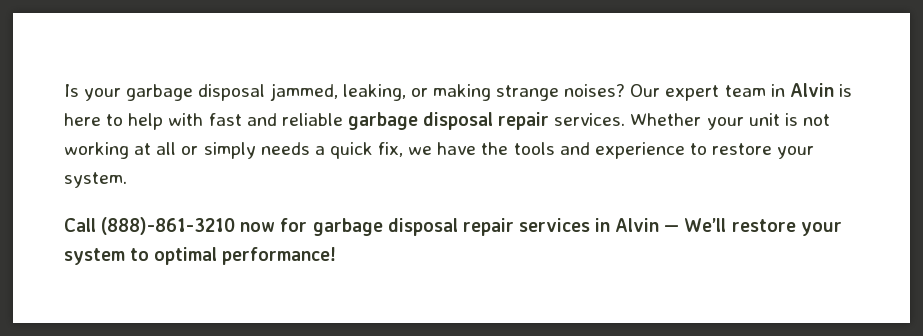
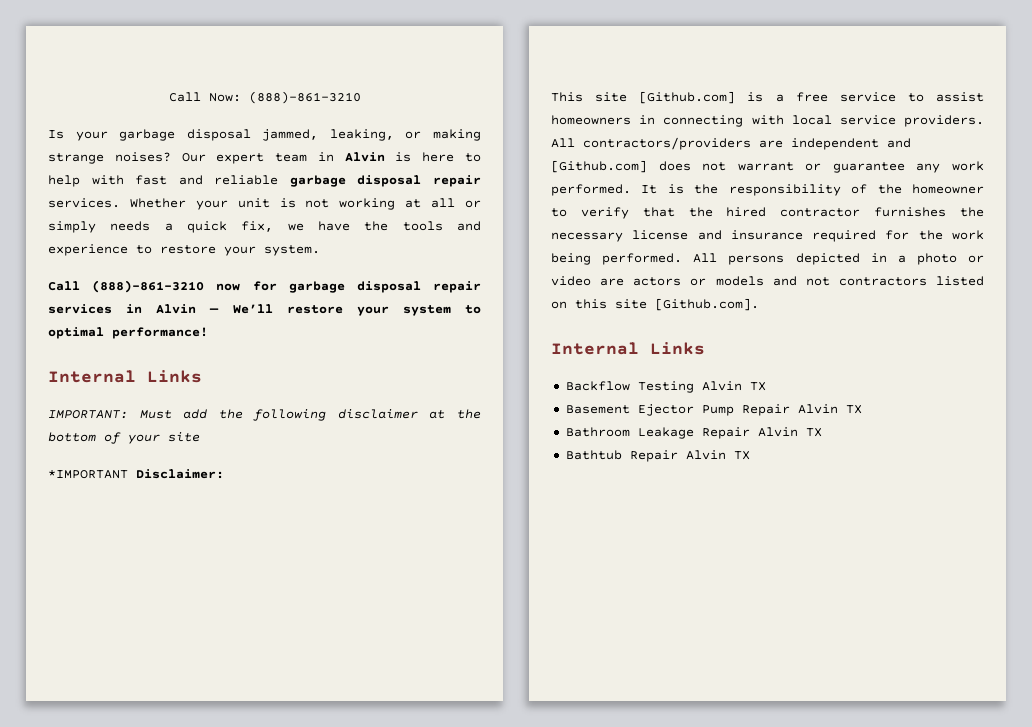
(64, 90) none -> [168,91,361,104] Call Now: (888)-861-3210 //
(337, 256) none -> [48,370,202,383] [48,409,481,421] [48,432,200,444] [48,469,224,479] [551,91,984,104] [551,115,984,127] [551,137,911,150] [551,160,984,173] [551,184,984,196] [551,207,984,219] [551,230,984,242] [551,253,984,265] [551,276,984,286] [551,298,759,311] [551,342,705,355] [565,381,766,393] [565,404,862,416] [565,427,822,439] [565,450,750,462] // Internal Links // IMPORTANT: Must add the following disclaimer at the bottom of your site // *IMPORTANT Disclaimer: // This site [Github.com] is a free service to assist homeowners in connecting with local service providers. All contractors/providers are independent and [Github.com] does not warrant or guarantee any work performed. It is the responsibility of the homeowner to verify that the hired contractor furnishes the necessary license and insurance required for the work being performed. All persons depicted in a photo or video are actors or models and not contractors listed on this site [Github.com]. // Internal Links // Backflow Testing Alvin TX // Basement Ejector Pump Repair Alvin TX // Bathroom Leakage Repair Alvin TX // Bathtub Repair Alvin TX

